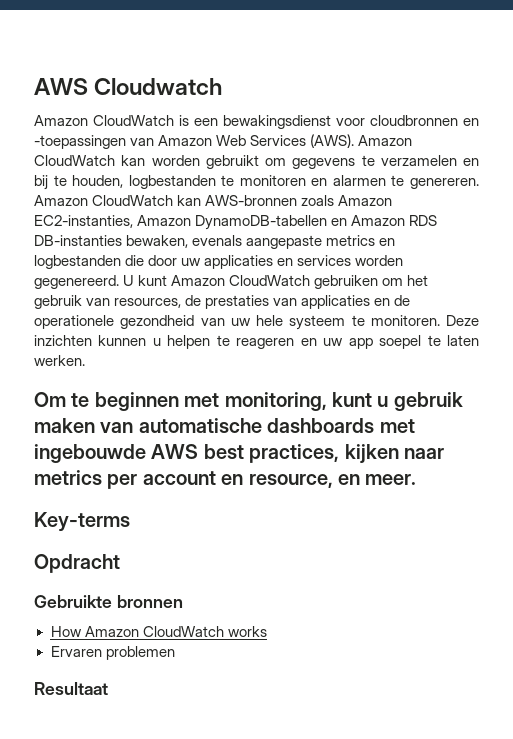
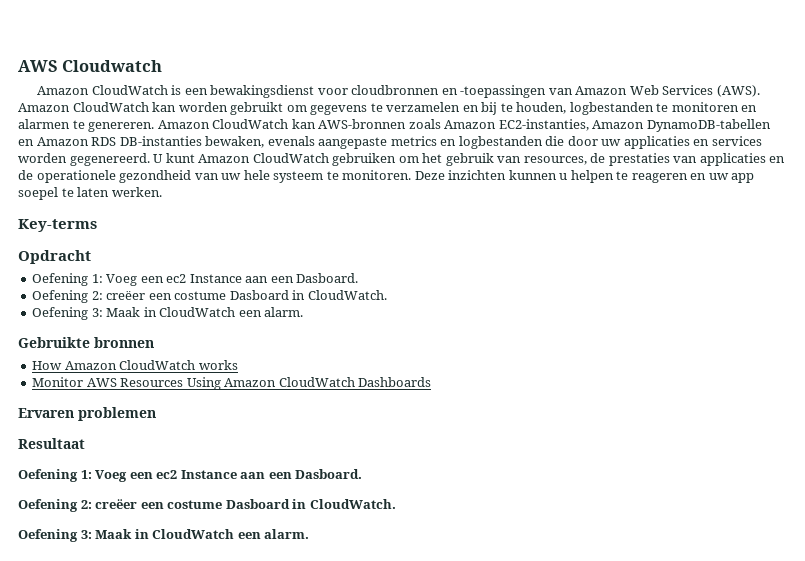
[34,392,463,411] [34,418,415,433] [34,444,444,464] [34,470,417,489] [34,512,130,532] [34,554,120,573] Om te beginnen met monitoring, kunt u gebruik maken van automatische dashboards met ingebouwde AWS best practices, kijken naar metrics per account en resource, en meer. // Key-terms // Opdracht -> [18,219,97,232] [18,250,91,264] [32,273,359,286] [32,290,387,303] [32,307,304,320] Key-terms // Opdracht // Oefening 1: Voeg een ec2 Instance aan een Dasboard. // Oefening 2: creëer een costume Dasboard in CloudWatch. // Oefening 3: Maak in CloudWatch een alarm.
[50,646,175,660] [34,682,108,695] Ervaren problemen // Resultaat -> [32,377,432,390] [18,407,156,421] [18,438,85,449] [18,469,363,482] [18,499,396,512] [18,529,310,542] Monitor AWS Resources Using Amazon CloudWatch Dashboards // Ervaren problemen // Resultaat // Oefening 1: Voeg een ec2 Instance aan een Dasboard. // Oefening 2: creëer een costume Dasboard in CloudWatch. // Oefening 3: Maak in CloudWatch een alarm.

